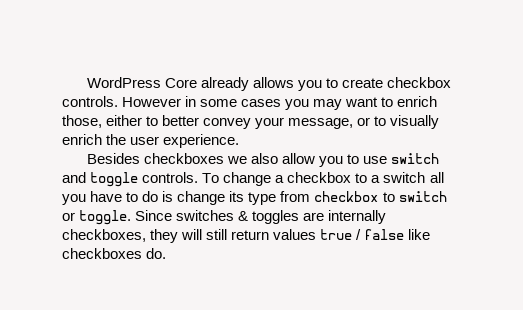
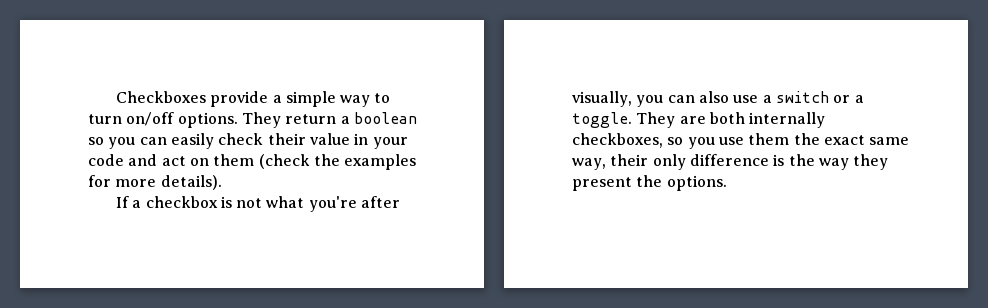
[87,77,452,91] [62,96,438,110] [62,115,440,129] [62,134,240,148] [87,153,440,167] [62,172,444,187] [62,191,447,205] [62,210,387,225] [62,229,431,243] [62,248,167,259] WordPress Core already allows you to create checkbox controls. However in some cases you may want to enrich those, either to better convey your message, or to visually enrich the user experience. // Besides checkboxes we also allow you to use switch and toggle controls. To change a checkbox to a switch all you have to do is change its type from checkbox to switch or toggle. Since switches & toggles are internally checkboxes, they will still return values true / false like checkboxes do. -> [115,91,391,107] [88,112,417,128] [88,133,408,149] [88,154,417,170] [88,175,222,190] [115,196,401,212] [572,91,864,107] [572,112,826,128] [572,133,910,149] [572,154,889,170] [572,175,727,191] Checkboxes provide a simple way to turn on/off options. They return a boolean so you can easily check their value in your code and act on them (check the examples for more details). // If a checkbox is not what you're after visually, you can also use a switch or a toggle. They are both internally checkboxes, so you use them the exact same way, their only difference is the way they present the options.

